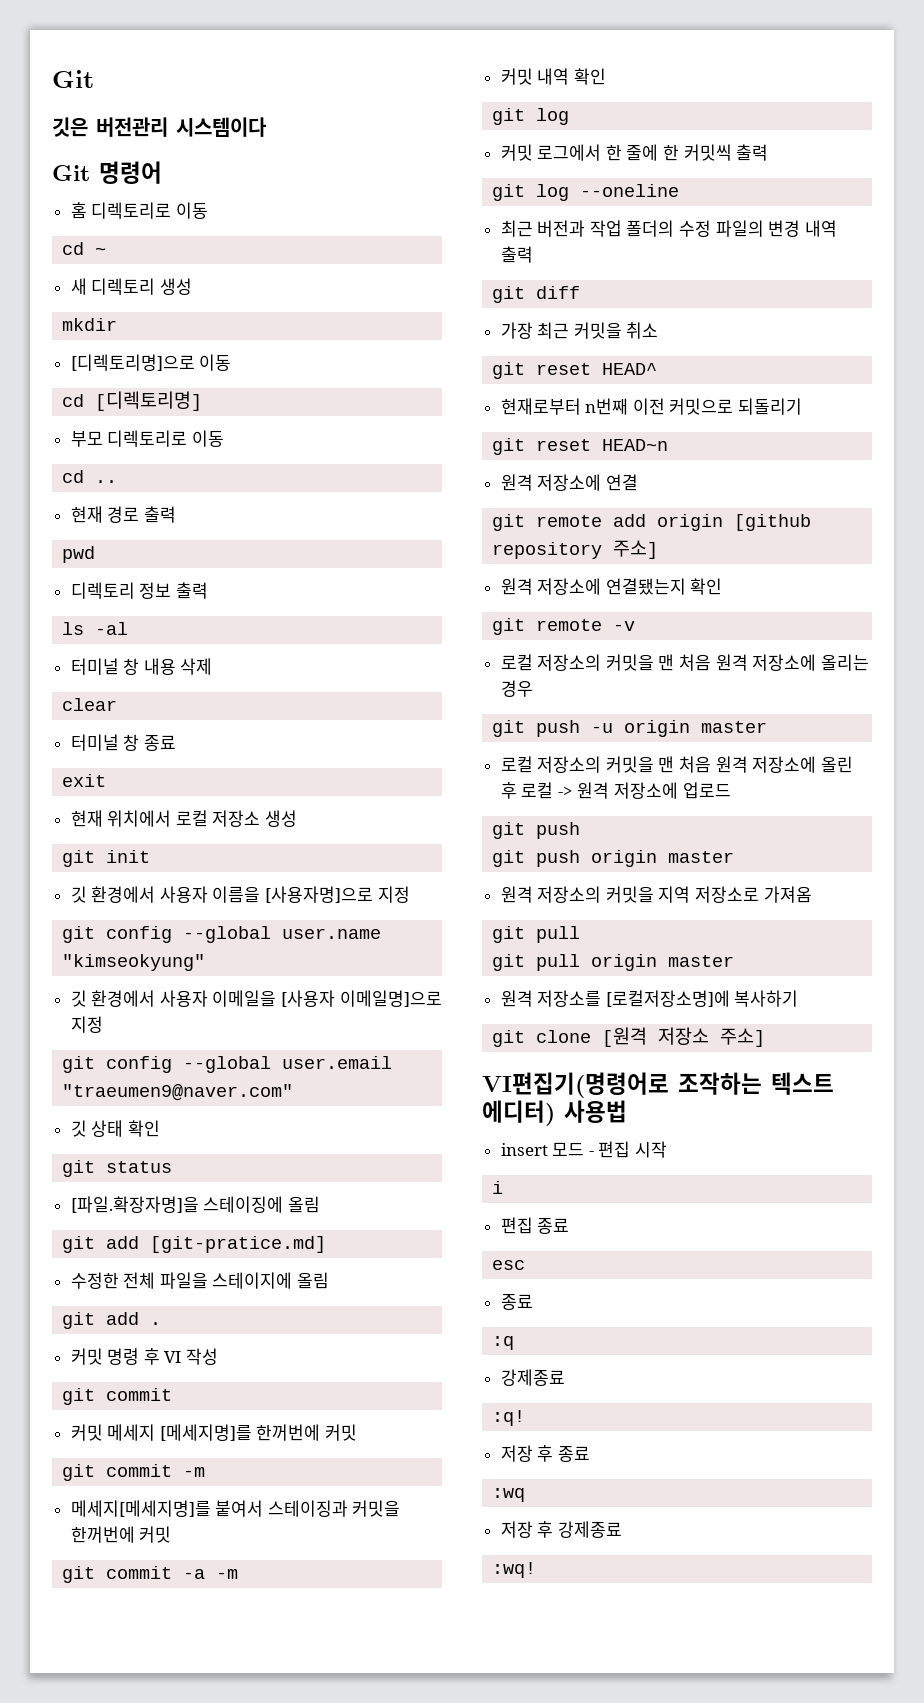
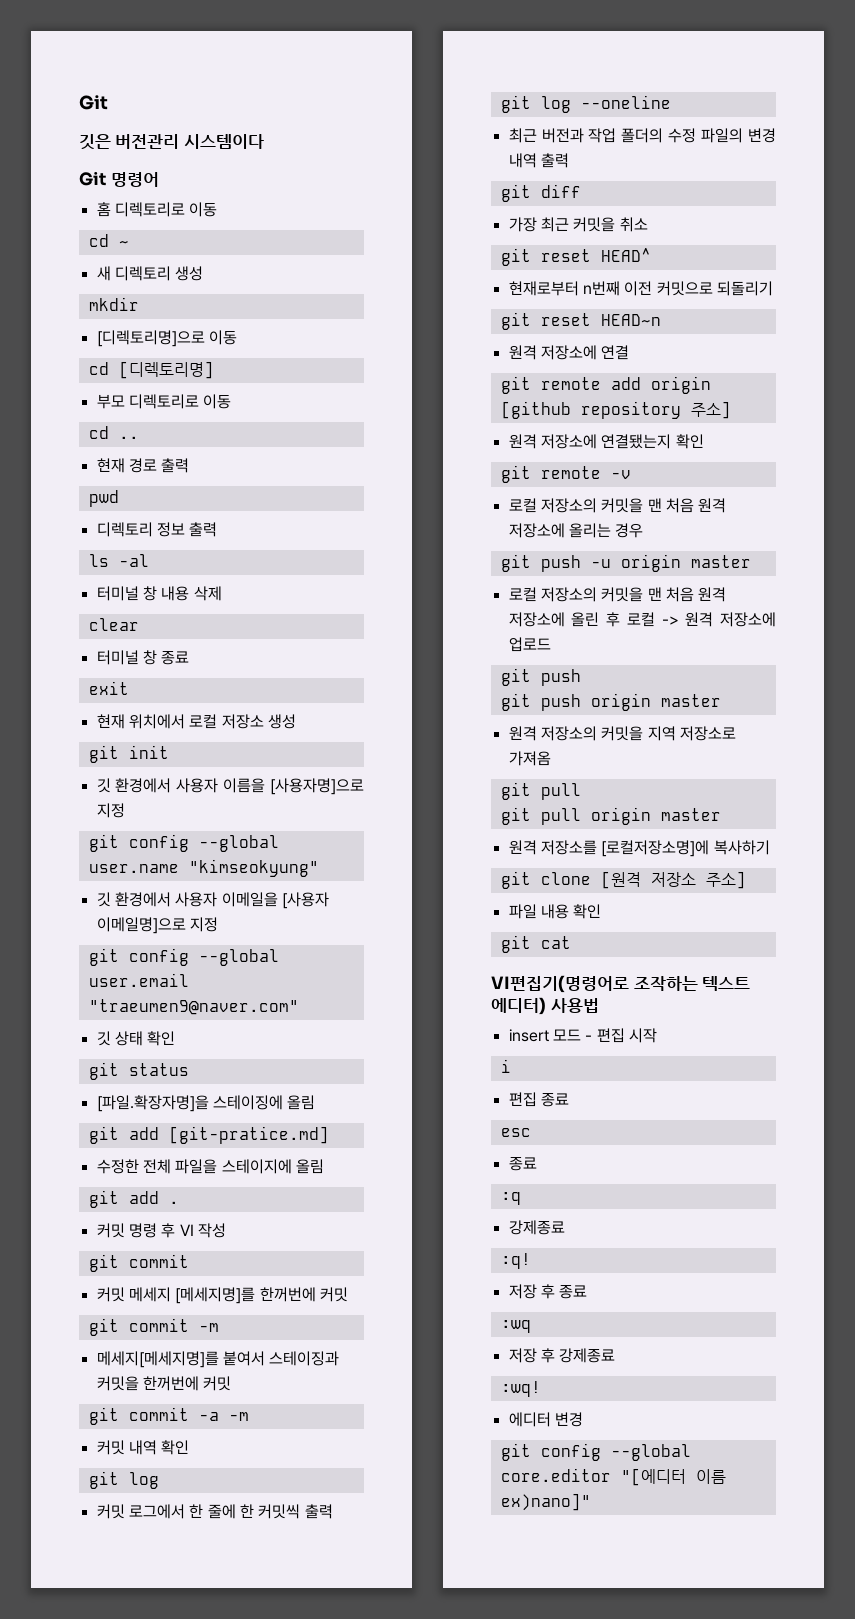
(766, 1037) none -> [508,904,602,919] [500,935,571,953] // 파일 내용 확인 // git cat
(537, 1570) none -> [508,1412,583,1427] [500,1443,691,1461] [500,1468,726,1486] [500,1493,591,1511] // 에디터 변경 // git config --global core.editor "[에디터 이름 ex)nano]"

